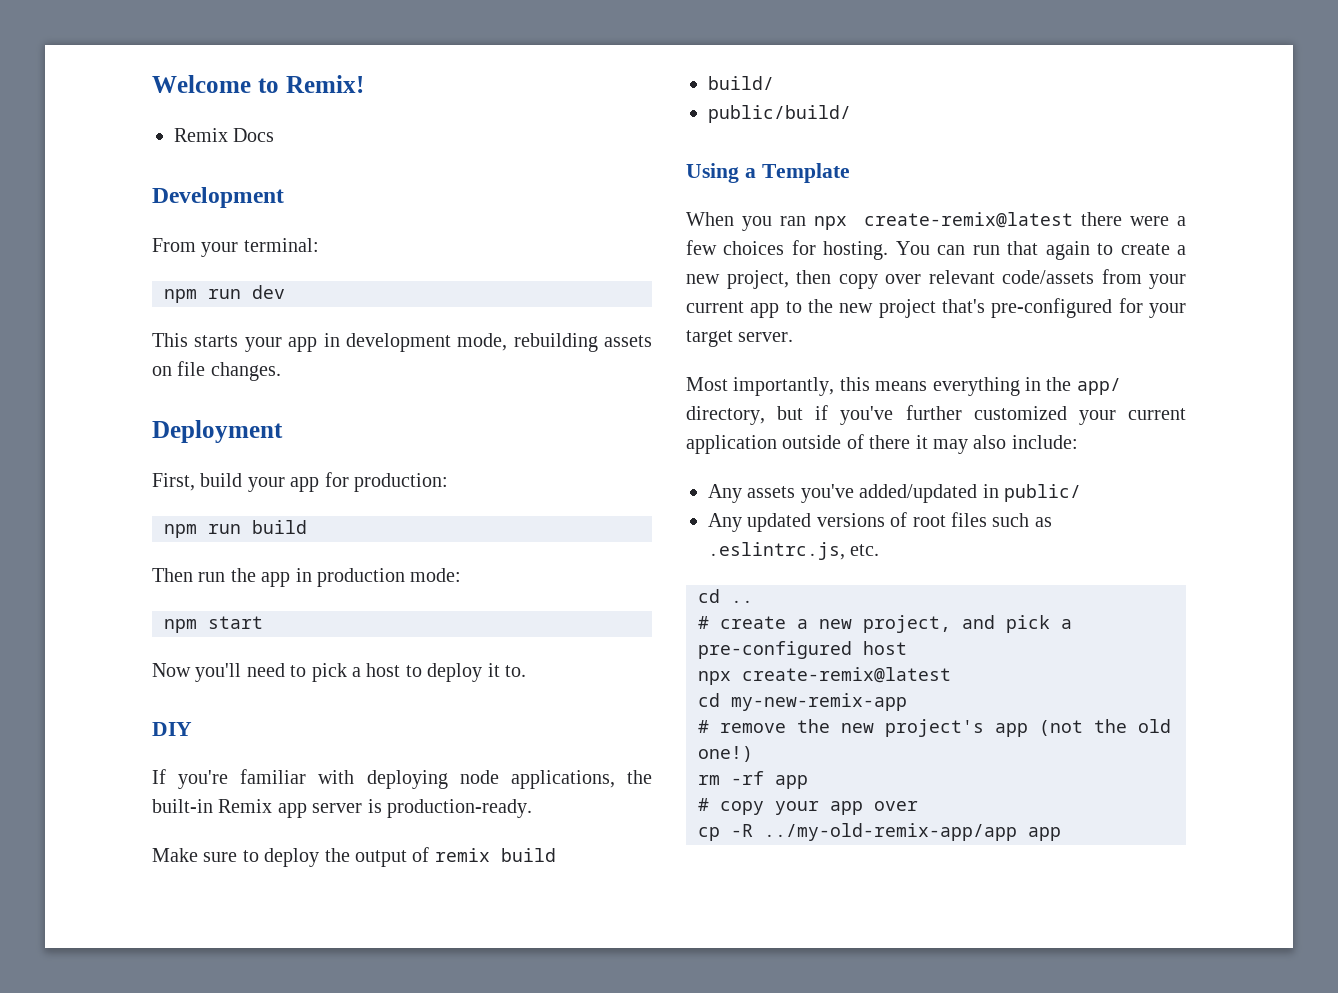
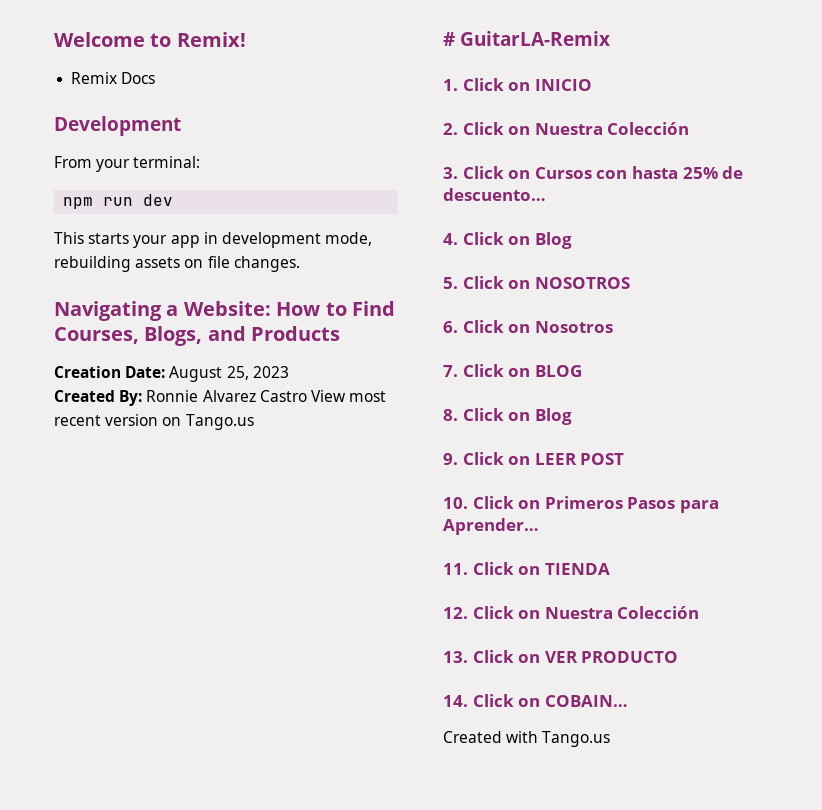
[152,420,283,443] [152,472,448,492] [164,520,307,538] [152,568,462,587] [164,616,263,633] [152,663,526,682] [152,722,192,736] [152,769,652,789] [152,799,532,818] [152,847,556,867] [708,76,774,90] [708,105,851,123] [686,163,850,183] [686,212,1186,231] [686,240,1186,260] [686,269,1186,289] [686,298,1186,318] [686,330,794,347] [686,377,1121,396] [686,405,1186,425] [686,434,1078,454] [708,484,1081,503] [708,512,1052,532] [708,542,880,560] [698,589,753,603] [698,615,1072,633] [698,641,907,659] [698,667,951,685] [698,693,907,711] [698,719,1171,737] [698,746,753,762] [698,771,808,789] [698,798,918,815] [698,823,1061,841] Deployment // First, build your app for production: // npm run build // Then run the app in production mode: // npm start // Now you'll need to pick a host to deploy it to. // DIY // If you're familiar with deploying node applications, the built-in Remix app server is production-ready. // Make sure to deploy the output of remix build // build/ // public/build/ // Using a Template // When you ran npx create-remix@latest there were a few choices for hosting. You can run that again to create a new project, then copy over relevant code/assets from your current app to the new project that's pre-configured for your target server. // Most importantly, this means everything in the app/ directory, but if you've further customized your current application outside of there it may also include: // Any assets you've added/updated in public/ // Any updated versions of root files such as .eslintrc.js, etc. // cd .. // # create a new project, and pick a pre-configured host // npx create-remix@latest // cd my-new-remix-app // # remove the new project's app (not the old one!) // rm -rf app // # copy your app over // cp -R ../my-old-remix-app/app app -> [54,301,395,321] [54,326,341,346] [54,366,289,382] [54,390,387,406] [54,414,254,430] [443,31,610,46] [443,78,592,91] [443,122,690,135] [443,166,744,179] [443,188,546,201] [443,232,572,249] [443,276,630,289] [443,320,613,333] [443,364,582,377] [443,408,572,425] [443,452,625,465] [443,496,719,513] [443,518,539,535] [443,562,610,575] [443,606,700,619] [443,650,679,663] [443,694,628,707] [443,731,611,747] Navigating a Website: How to Find Courses, Blogs, and Products // Creation Date: August 25, 2023 // Created By: Ronnie Alvarez Castro View most recent version on Tango.us // # GuitarLA-Remix // 1. Click on INICIO // 2. Click on Nuestra Colección // 3. Click on Cursos con hasta 25% de descuento… // 4. Click on Blog // 5. Click on NOSOTROS // 6. Click on Nosotros // 7. Click on BLOG // 8. Click on Blog // 9. Click on LEER POST // 10. Click on Primeros Pasos para Aprender… // 11. Click on TIENDA // 12. Click on Nuestra Colección // 13. Click on VER PRODUCTO // 14. Click on COBAIN… // Created with Tango.us

